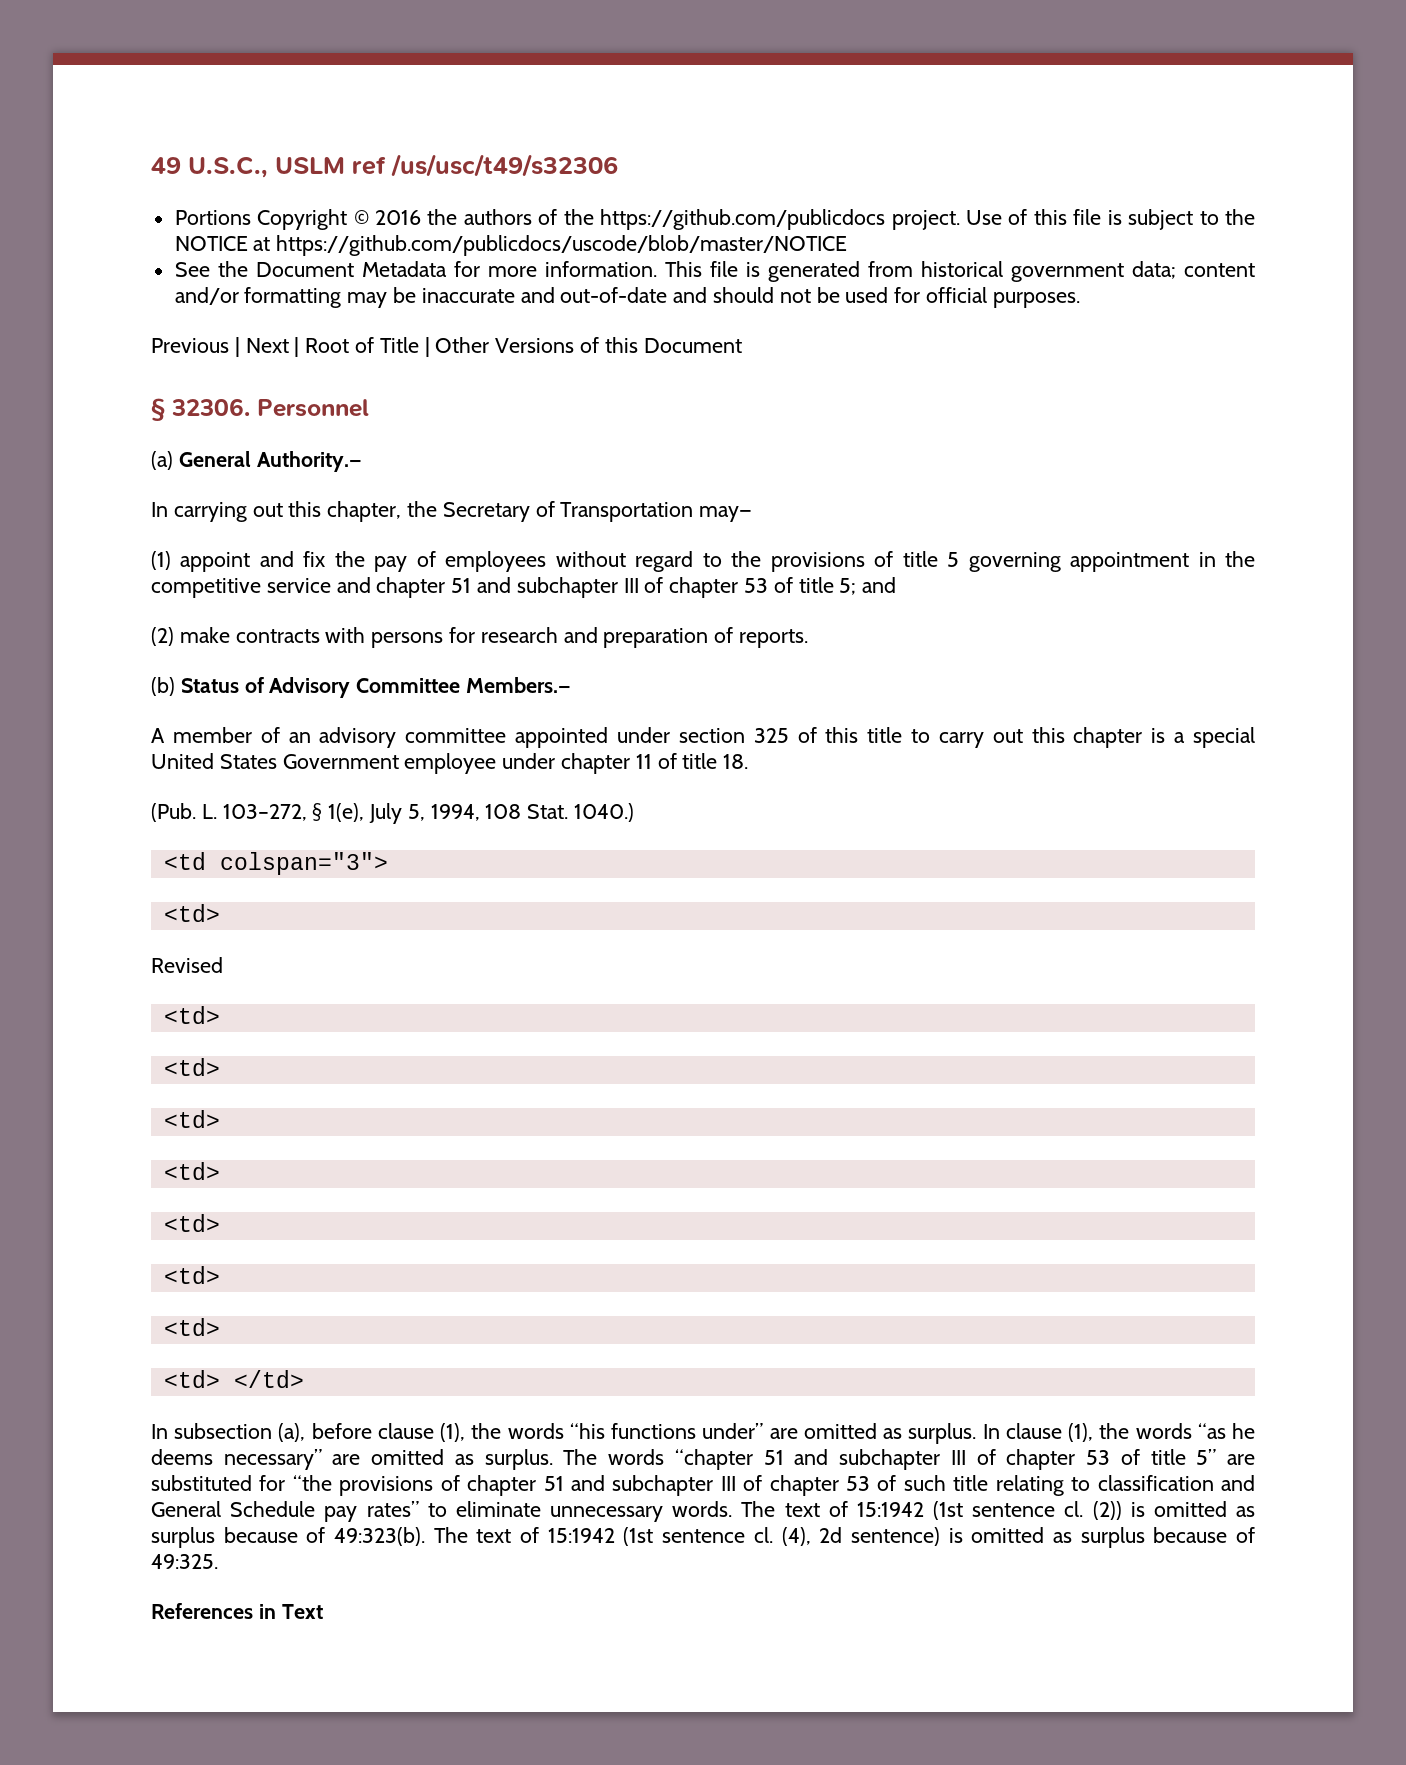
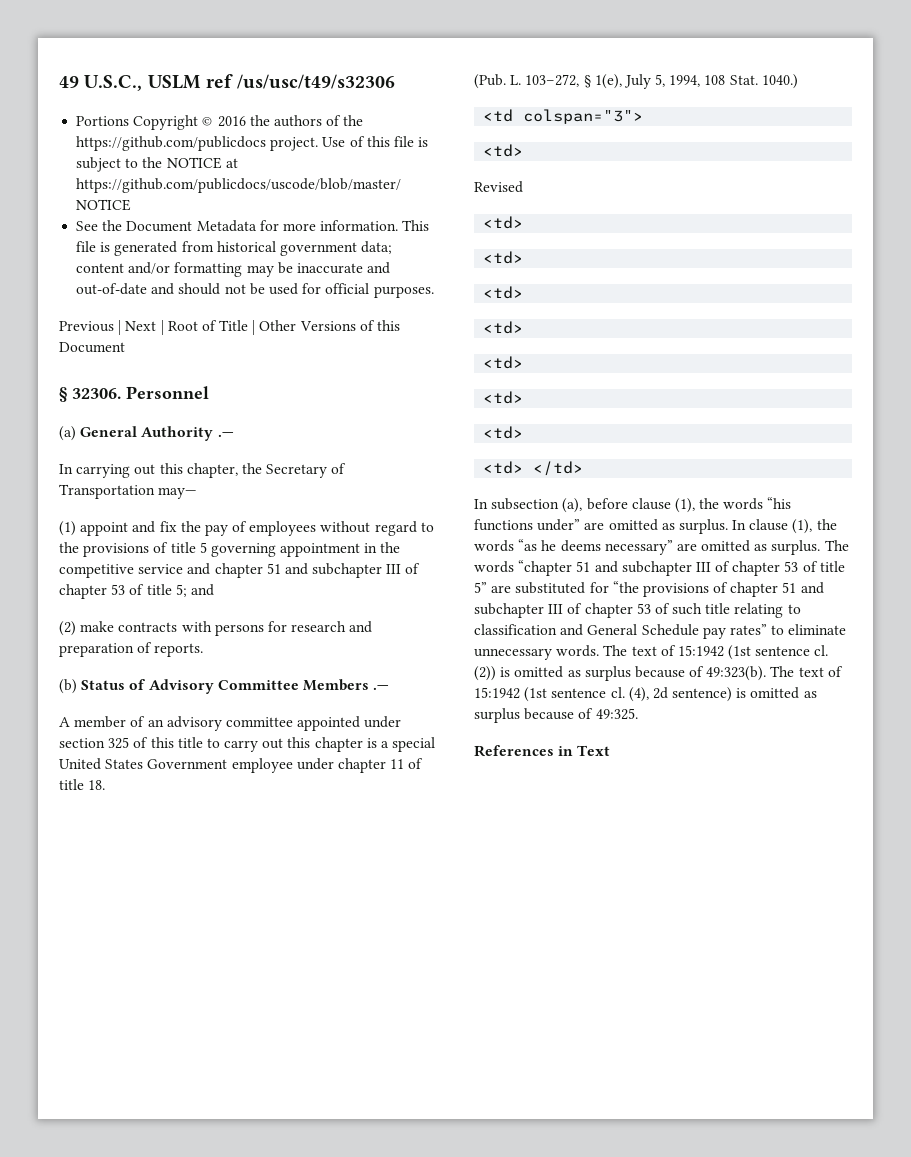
[256,451,362,472] Authority.— -> [141,426,234,441] Authority .—
[466,677,572,693] Members.— -> [302,679,390,691] Members .—

